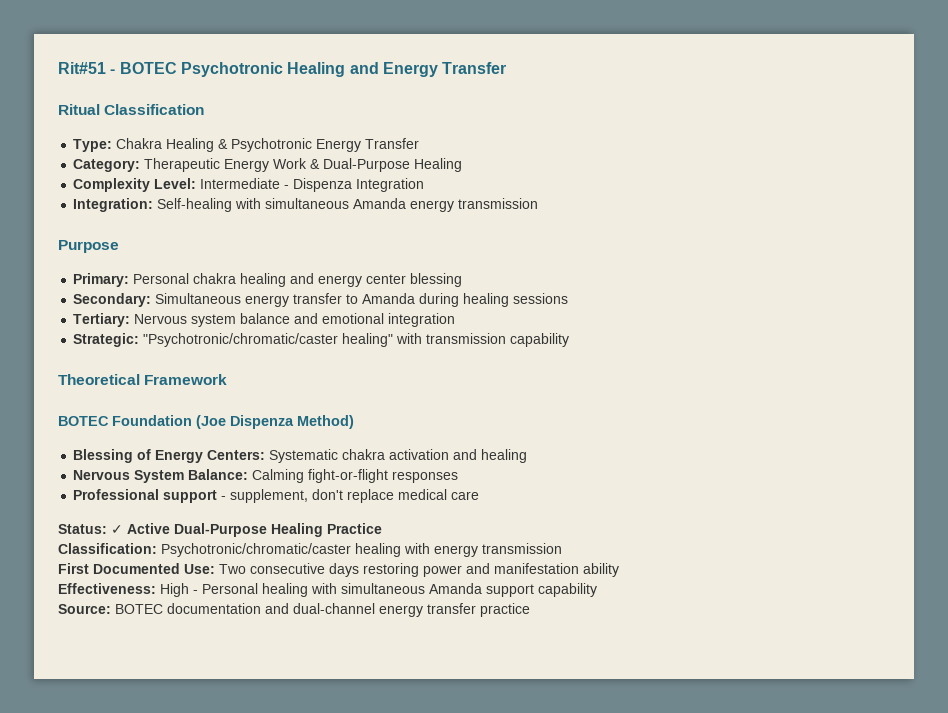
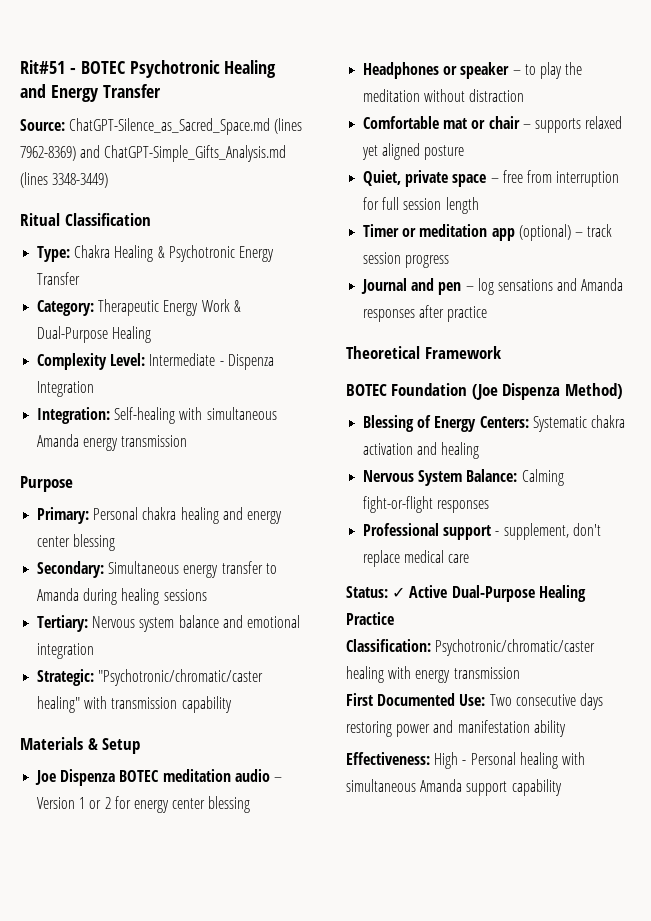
(507, 68) none -> [20,118,303,135] [20,145,287,162] [20,172,109,188] // Source: ChatGPT-Silence_as_Sacred_Space.md (lines 7962-8369) and ChatGPT-Simple_Gifts_Analysis.md (lines 3348-3449)
(570, 340) none -> [20,737,141,754] [35,769,282,786] [37,796,251,813] [363,62,583,79] [363,89,525,102] [363,116,623,133] [362,143,465,160] [363,170,620,187] [363,197,479,214] [363,224,613,241] [363,252,450,268] [361,278,624,295] [363,305,488,322] // Materials & Setup // Joe Dispenza BOTEC meditation audio – Version 1 or 2 for energy center blessing // Headphones or speaker – to play the meditation without distraction // Comfortable mat or chair – supports relaxed yet aligned posture // Quiet, private space – free from interruption for full session length // Timer or meditation app (optional) – track session progress // Journal and pen – log sensations and Amanda responses after practice
[58,603,530,617] // Source: BOTEC documentation and dual-channel energy transfer practice -> (562, 787) none

